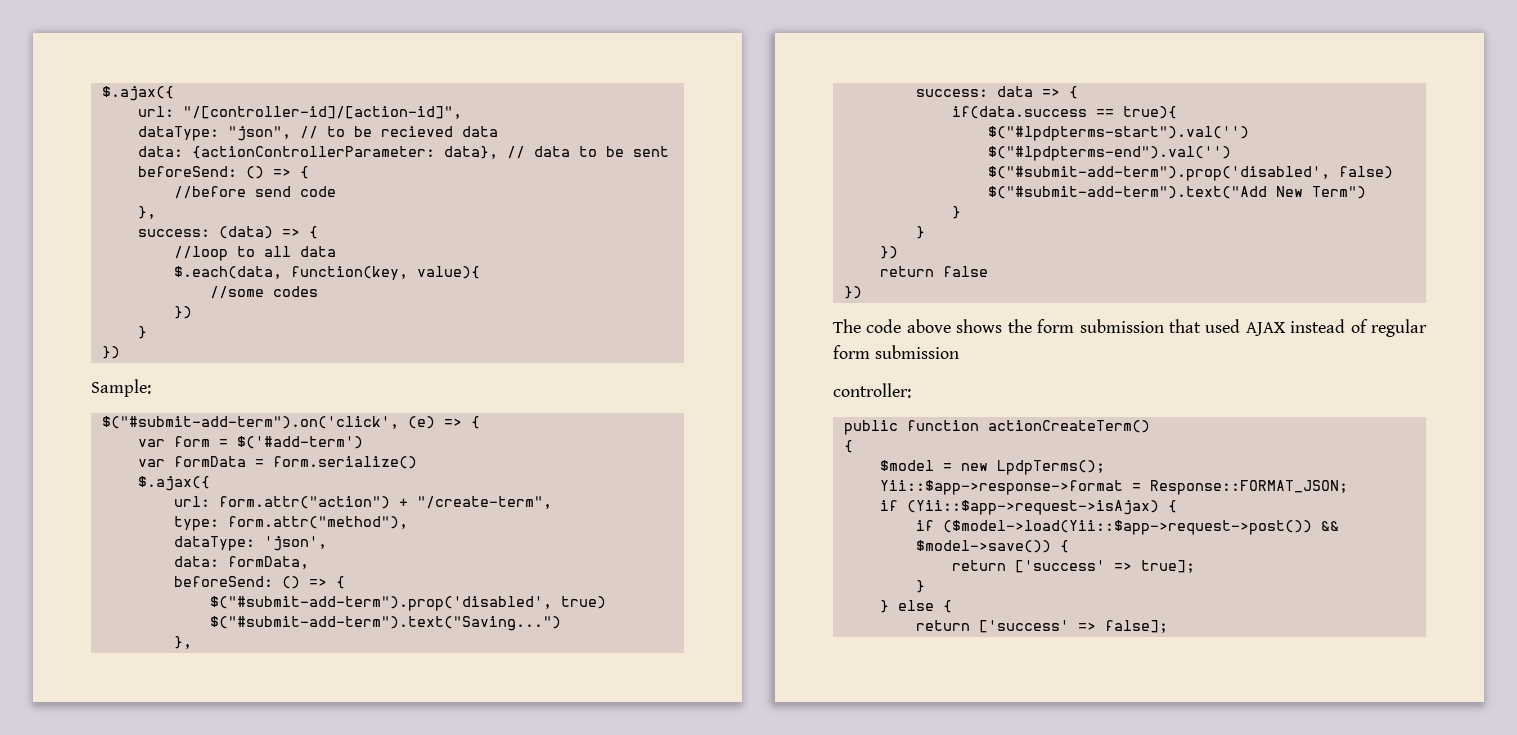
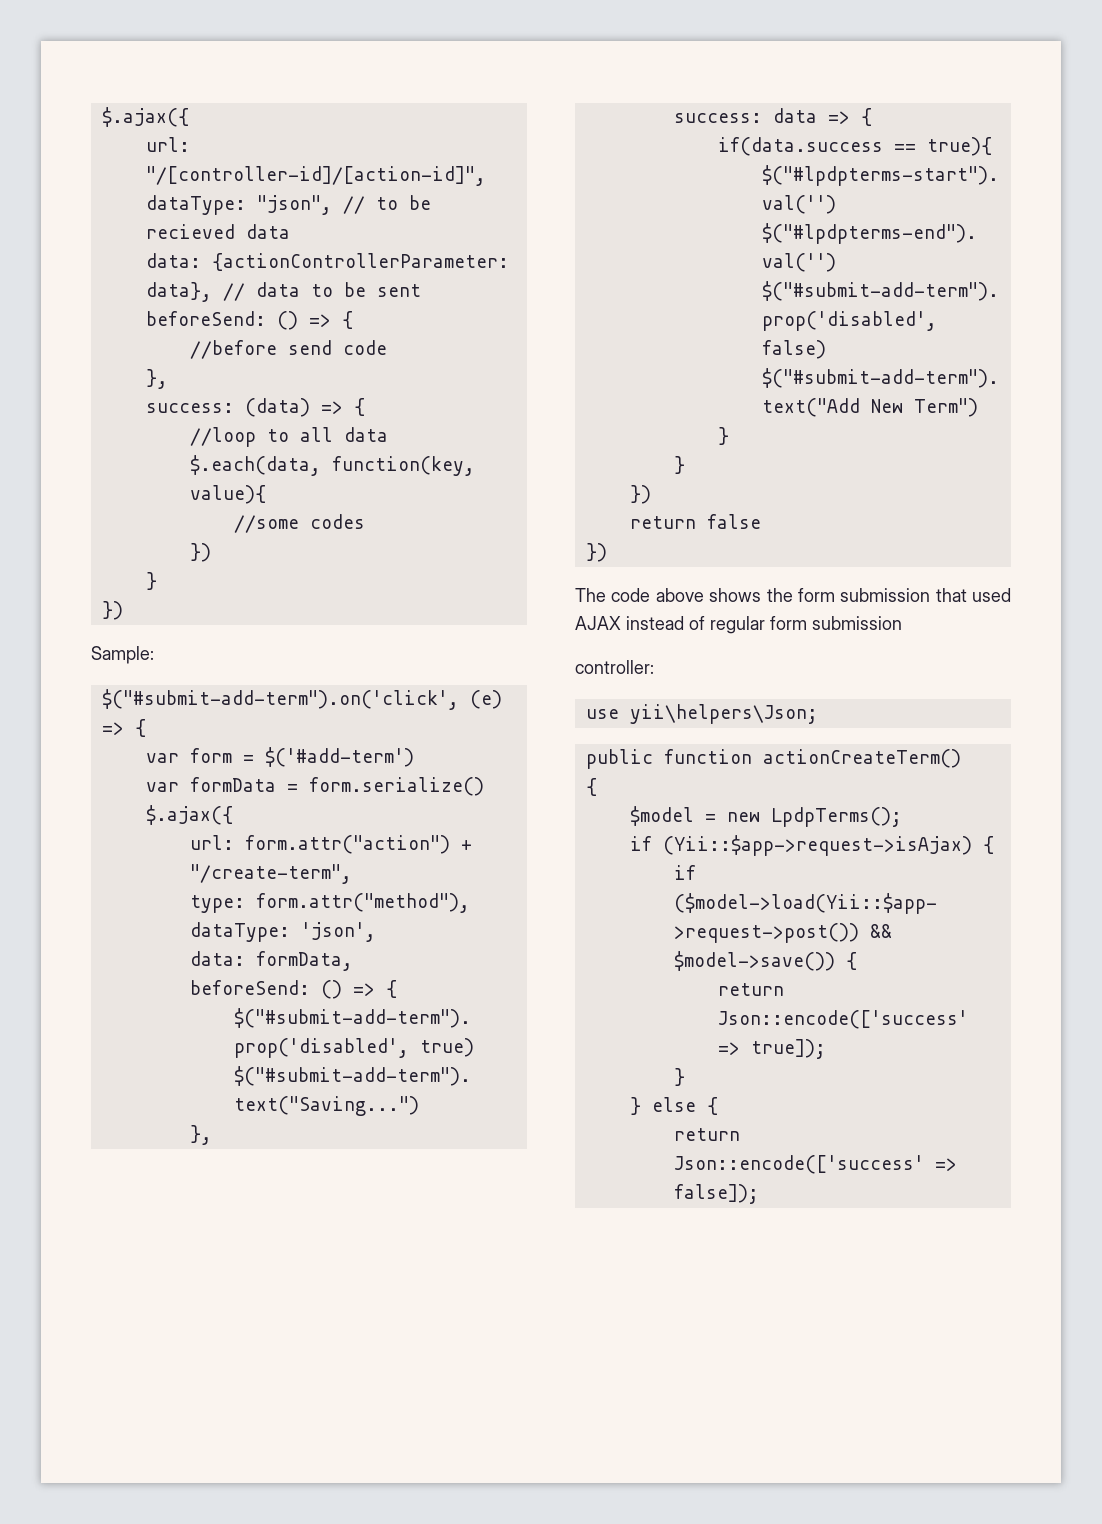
(911, 390) none -> [585,704,818,724] // use yii\helpers\Json;
[879,480,1348,495] // Yii::$app->response->format = Response::FORMAT_JSON; -> (902, 817) none
[1014,560,1195,573] ['success' => true]; -> [717,1010,968,1029] [717,1039,826,1059] Json::encode(['success' => true]);
[978,620,1168,633] ['success' => false]; -> [673,1155,957,1174] [673,1184,759,1204] Json::encode(['success' => false]);

